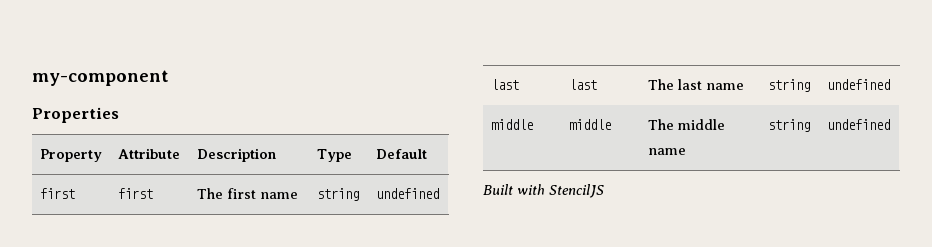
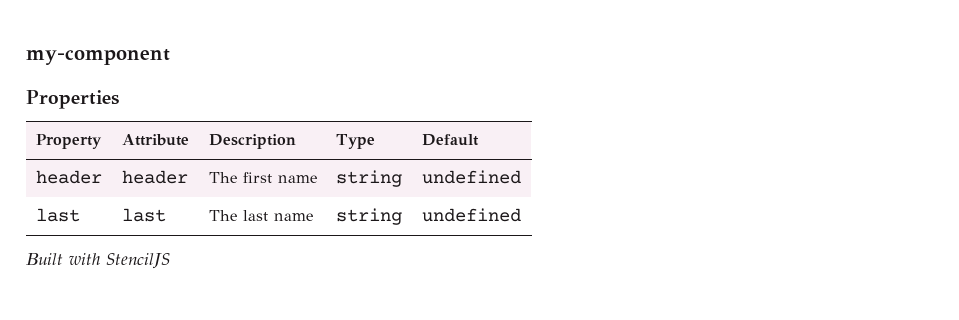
[39,188,75,199] [117,188,153,199] first | first -> [35,170,102,184] [121,170,188,184] header | header
[490,119,533,130] [568,119,611,130] [647,119,725,130] [647,148,686,155] [767,119,810,132] [826,119,890,130] // middle | middle | The middle name | string | undefined -> (521, 215) none

